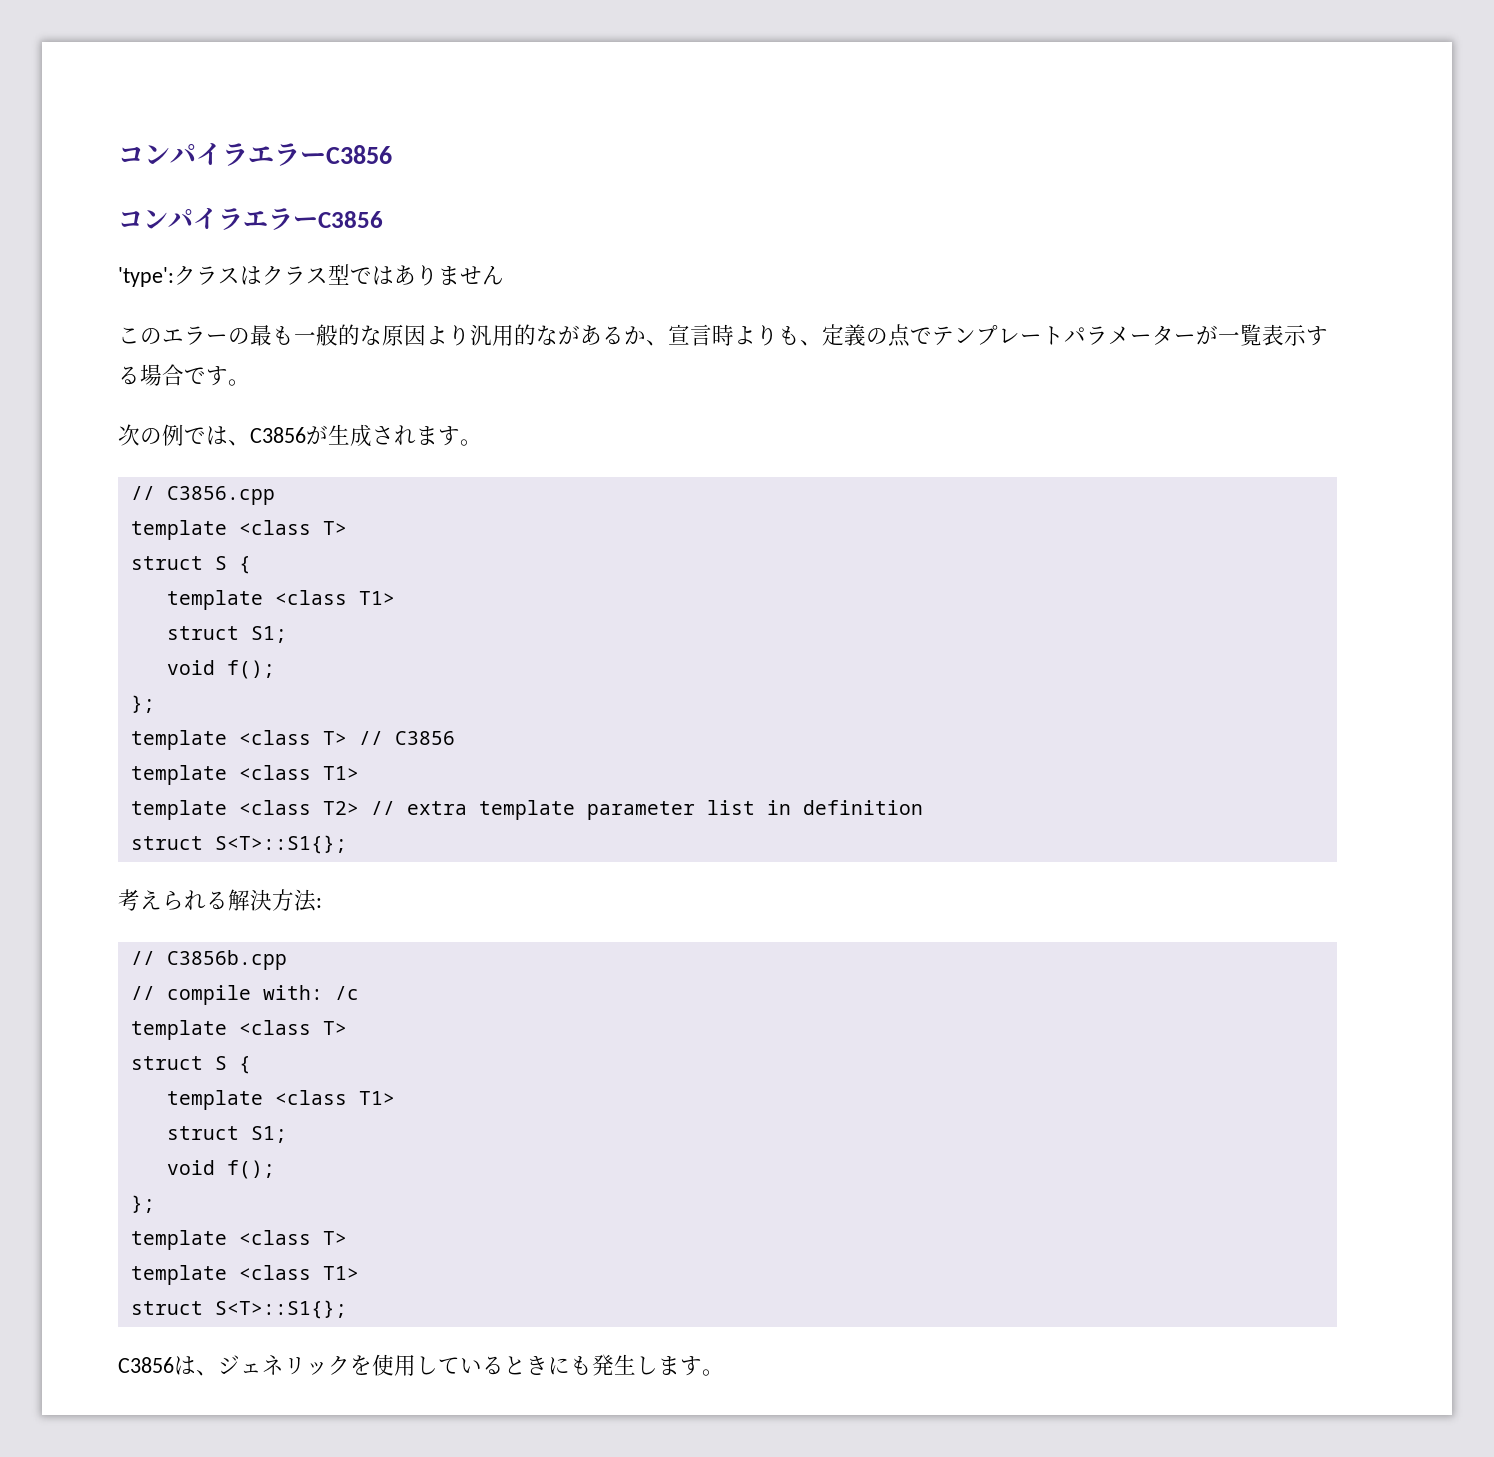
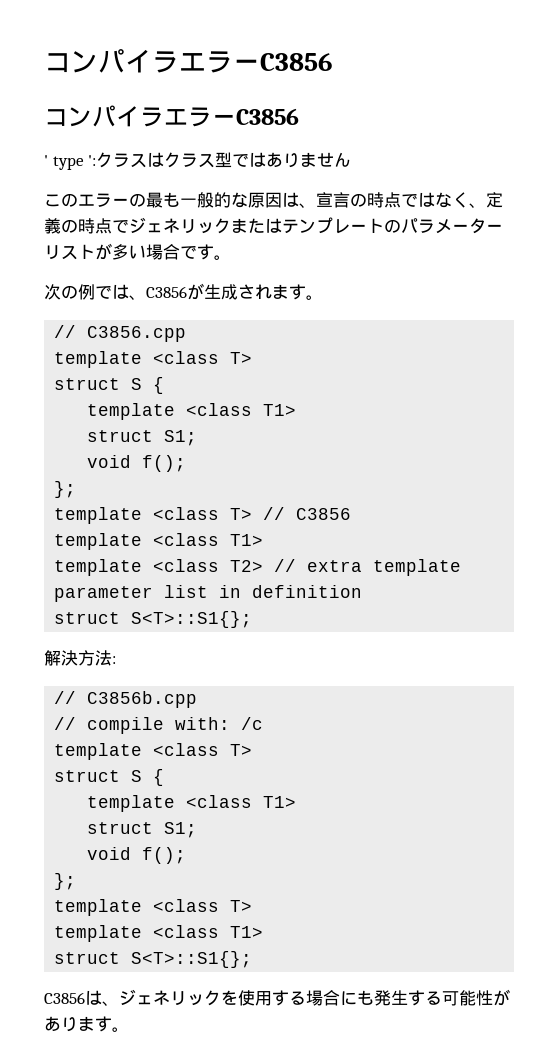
[118,267,174,287] 'type': -> [44,155,97,170] ' type ':
[426,324,932,347] より汎用的ながあるか、宣言時よりも、定義の点で -> [282,192,503,208] [44,217,282,234] は、宣言の時点ではなく、定義の時点でジェネリックまたは
(1064, 335) none -> [384,219,401,233] の
[1196,324,1328,346] [118,366,140,385] が一覧表示する -> [44,243,146,260] リストが多い
[118,889,228,911] 考えられる -> (253, 619) none
[416,1354,658,1376] しているときにも発生し -> [272,989,510,1006] [44,1016,78,1032] する場合にも発生する可能性があり

